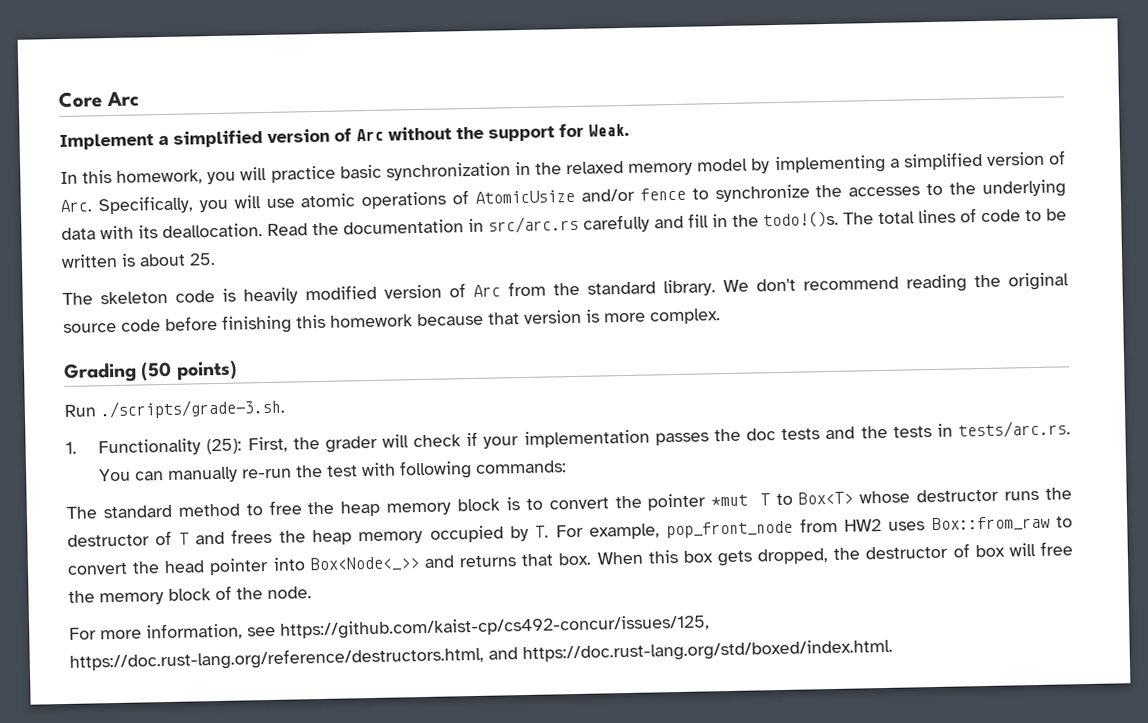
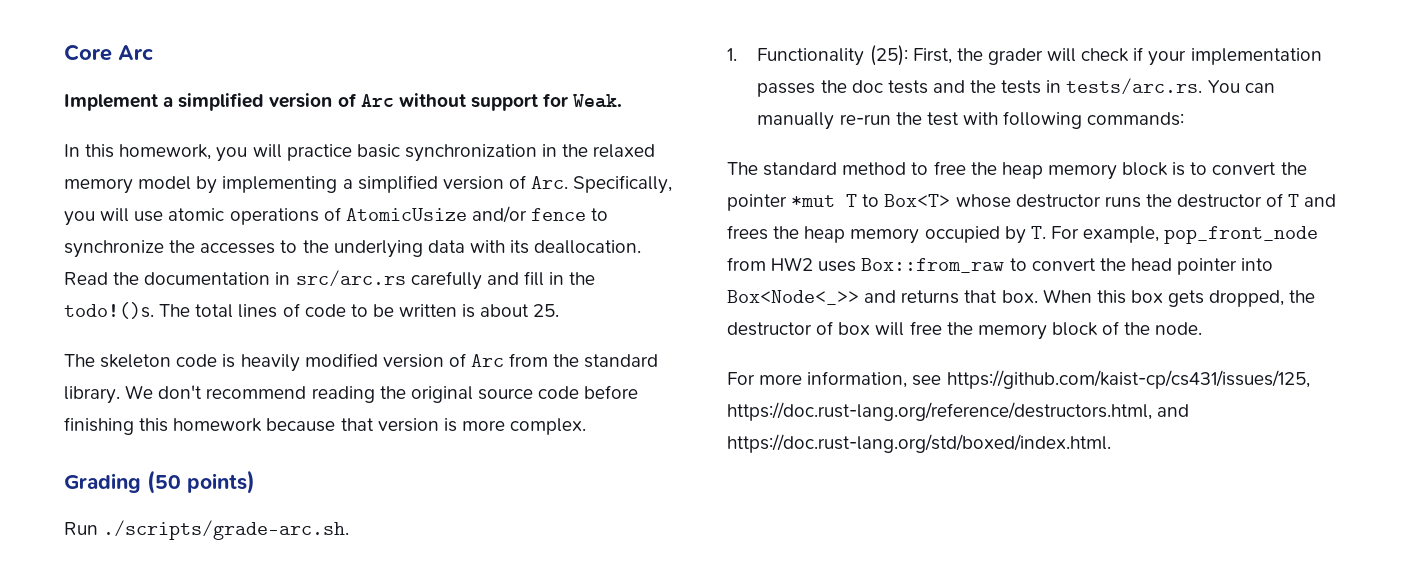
[456,126,484,140] the -> (466, 100) none
[100,398,286,420] ./scripts/grade-3.sh. -> [103,520,350,540] ./scripts/grade-arc.sh.
[280,614,710,640] https://github.com/kaist-cp/cs492-concur/issues/125, -> [946,370,1310,389] https://github.com/kaist-cp/cs431/issues/125,

